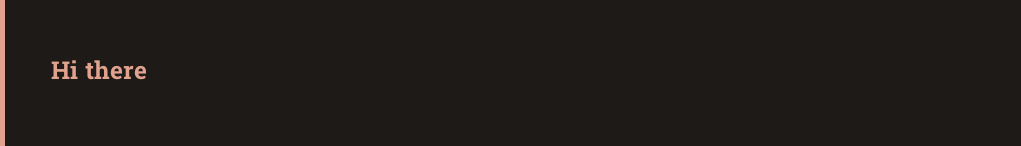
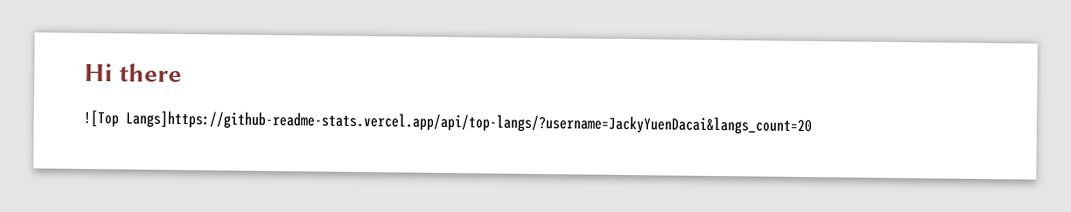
(147, 70) none -> [83,109,812,136] // ![Top Langs]https://github-readme-stats.vercel.app/api/top-langs/?username=JackyYuenDacai&langs_count=20

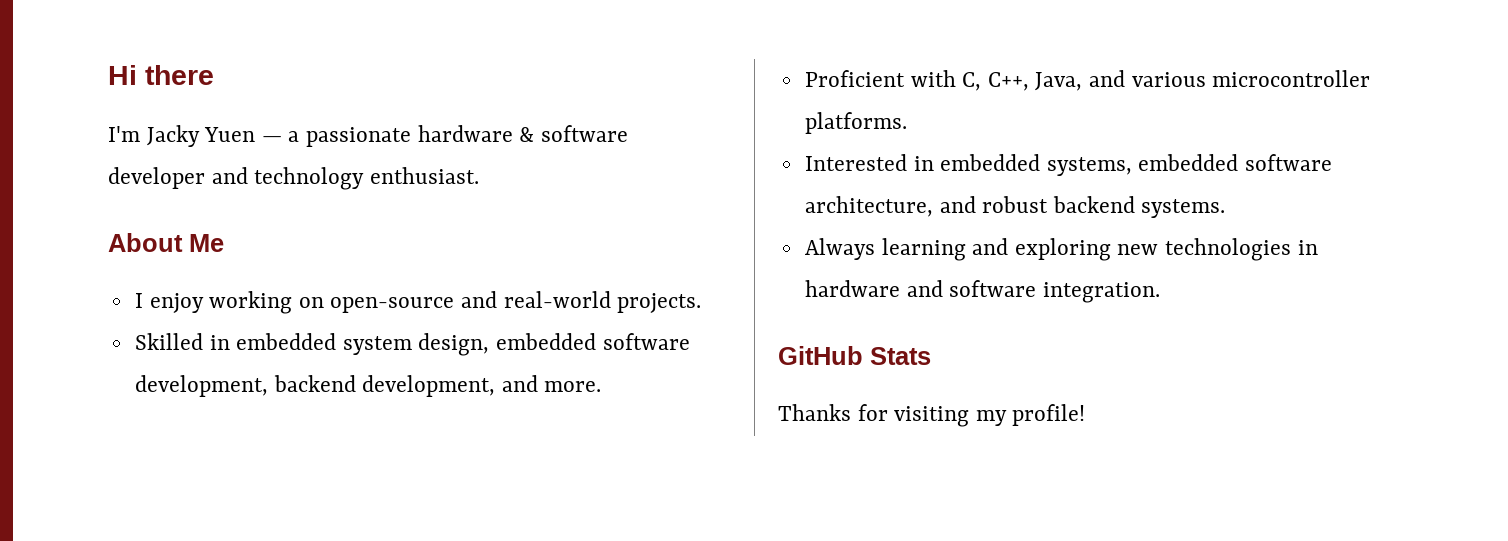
[83,109,812,136] ![Top Langs]https://github-readme-stats.vercel.app/api/top-langs/?username=JackyYuenDacai&langs_count=20 -> [108,125,628,147] [108,167,479,190] [108,233,224,252] [134,291,702,314] [134,333,690,356] [134,375,602,397] [804,70,1371,91] [804,112,907,134] [804,154,1333,176] [804,196,1226,218] [804,238,1318,261] [804,280,1160,303] [778,346,931,365] [778,404,1086,427] I'm Jacky Yuen — a passionate hardware & software developer and technology enthusiast. // About Me // I enjoy working on open-source and real-world projects. // Skilled in embedded system design, embedded software development, backend development, and more. // Proficient with C, C++, Java, and various microcontroller platforms. // Interested in embedded systems, embedded software architecture, and robust backend systems. // Always learning and exploring new technologies in hardware and software integration. // GitHub Stats // Thanks for visiting my profile!

